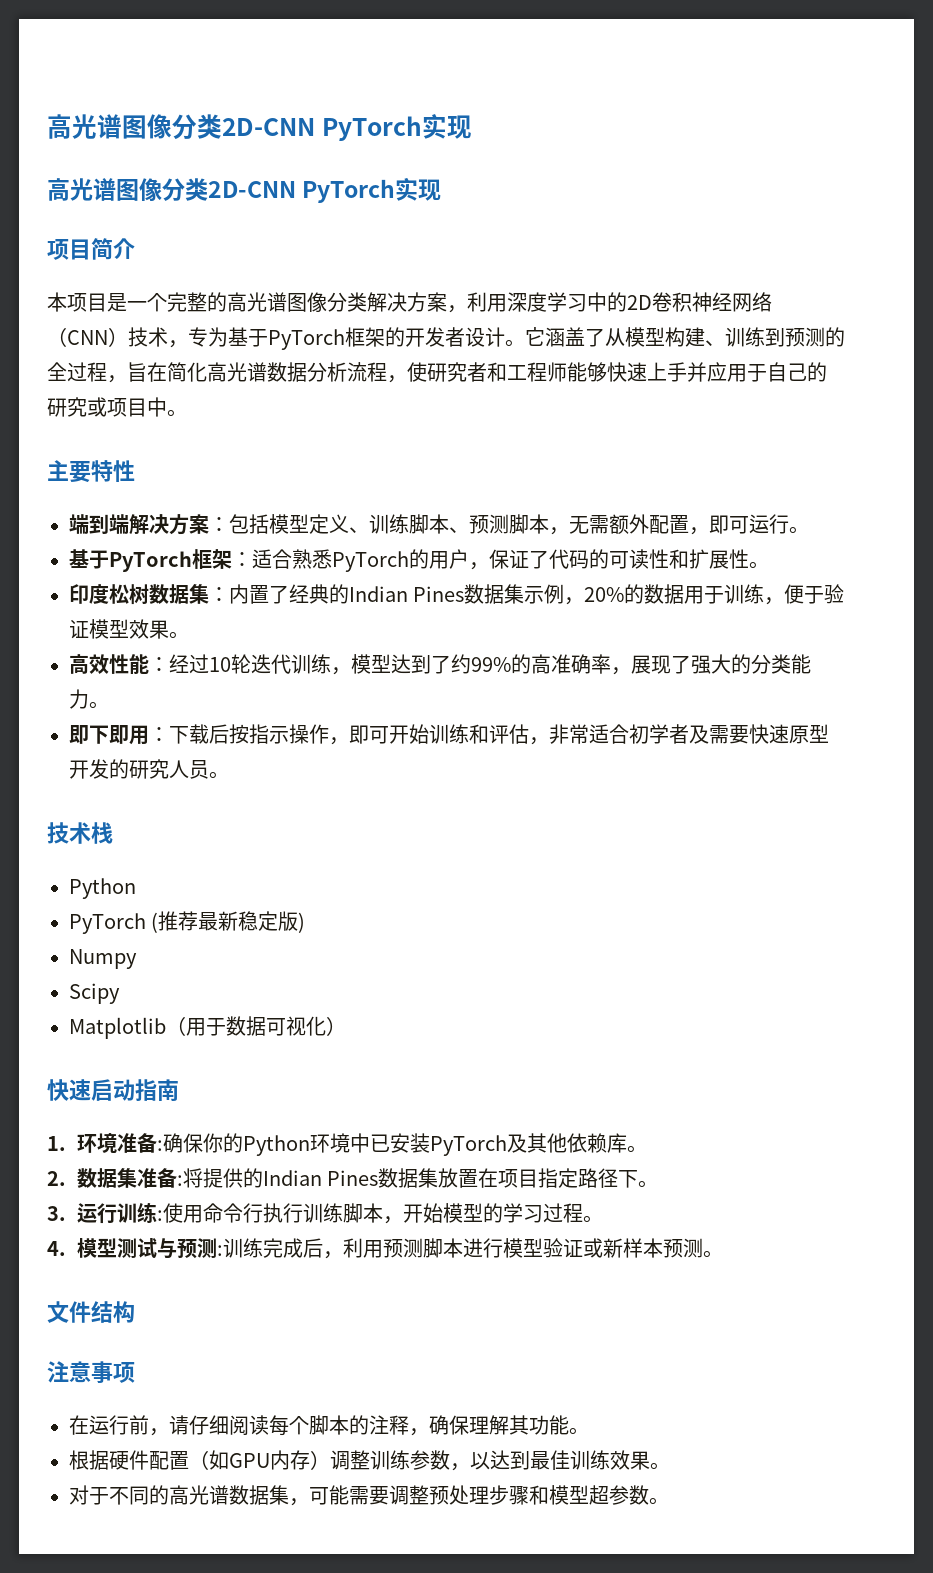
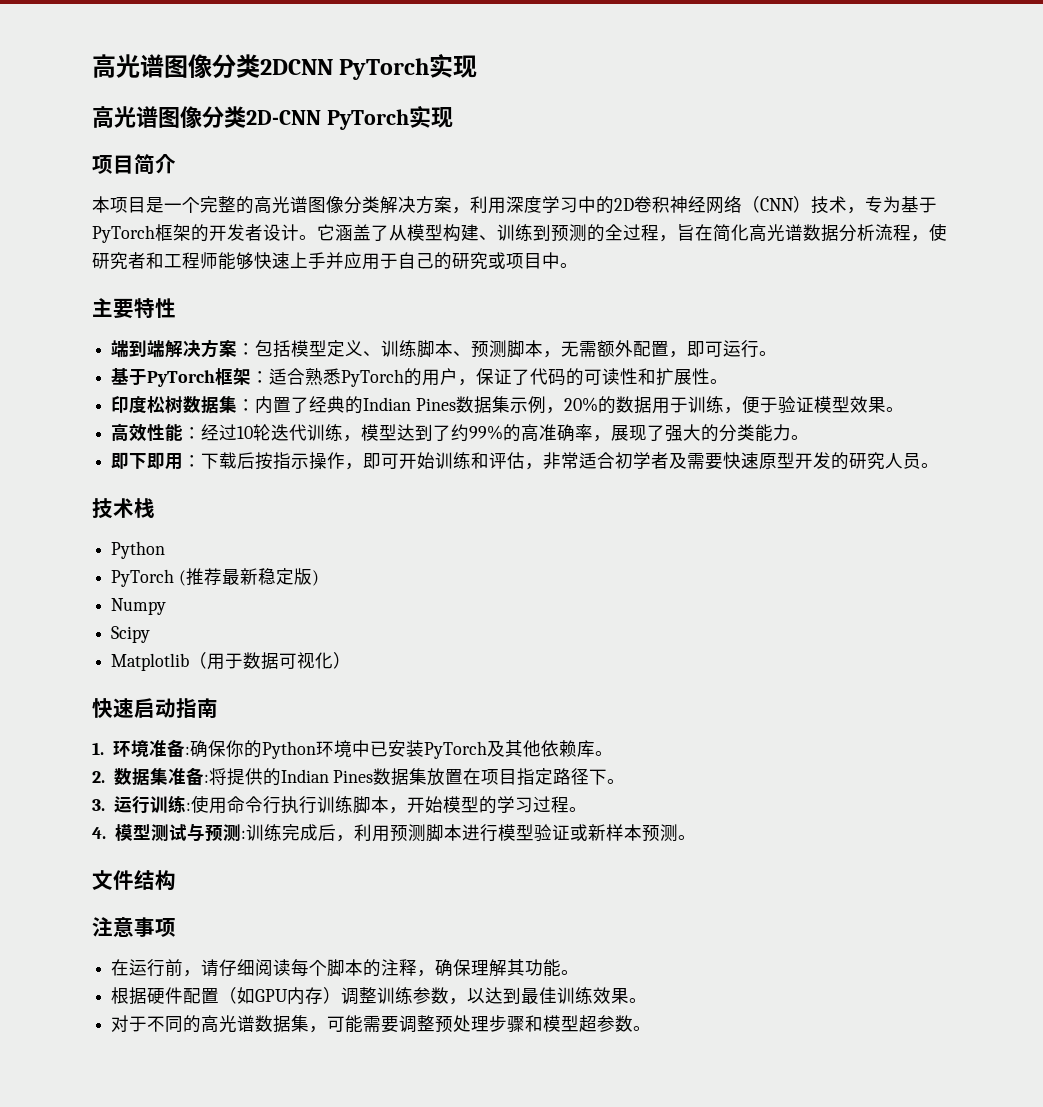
[47,114,315,140] 高光谱图像分类2D-CNN -> [92,54,333,79] 高光谱图像分类2DCNN

